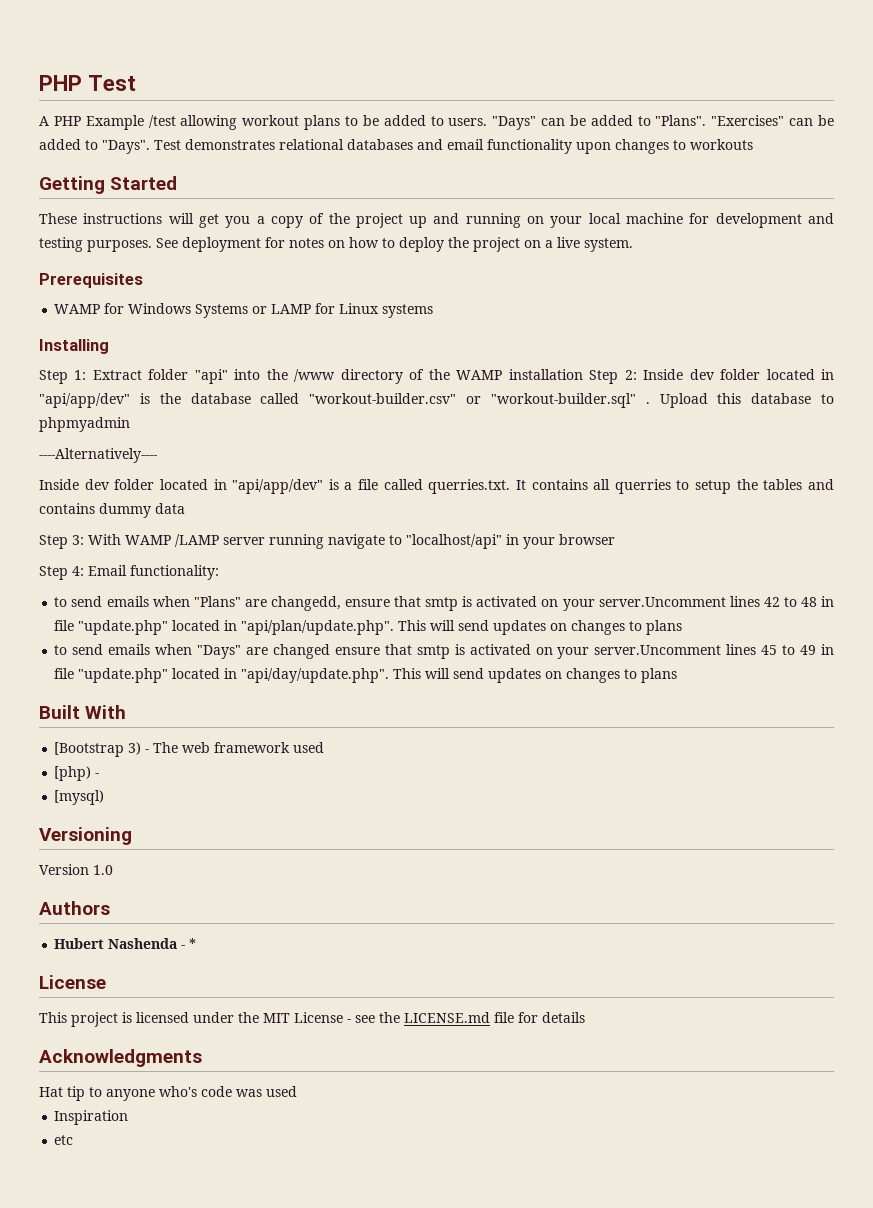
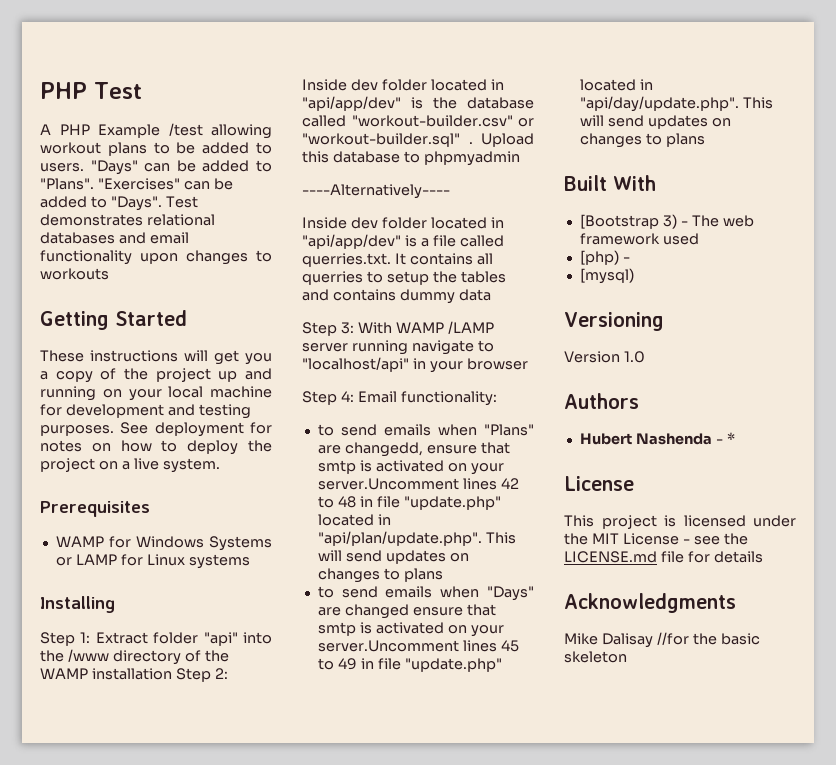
[39,1086,297,1101] [54,1110,129,1125] [54,1135,74,1145] Hat tip to anyone who's code was used // Inspiration // etc -> [564,632,760,648] [564,651,627,663] Mike Dalisay //for the basic skeleton

